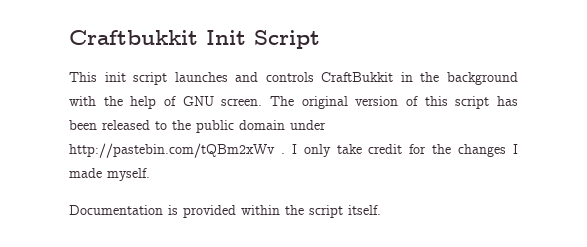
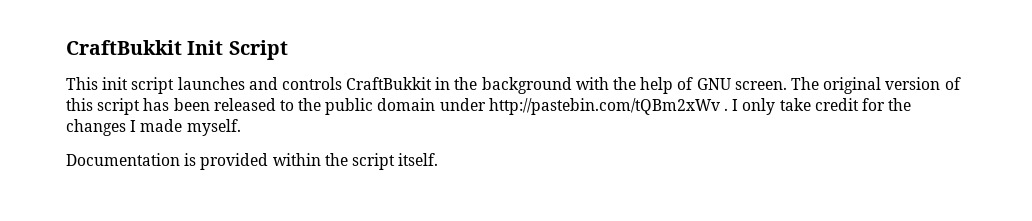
[69,30,198,45] Craftbukkit -> [66,40,182,55] CraftBukkit

